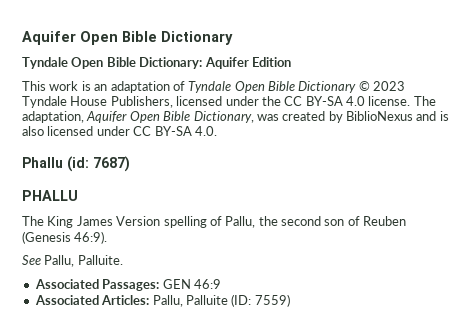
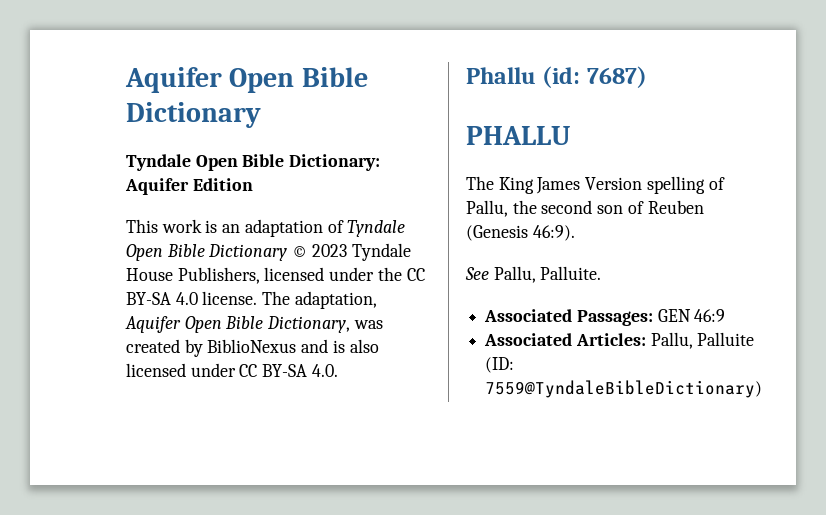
[254,294,290,307] 7559) -> [485,380,763,398] 7559@TyndaleBibleDictionary)

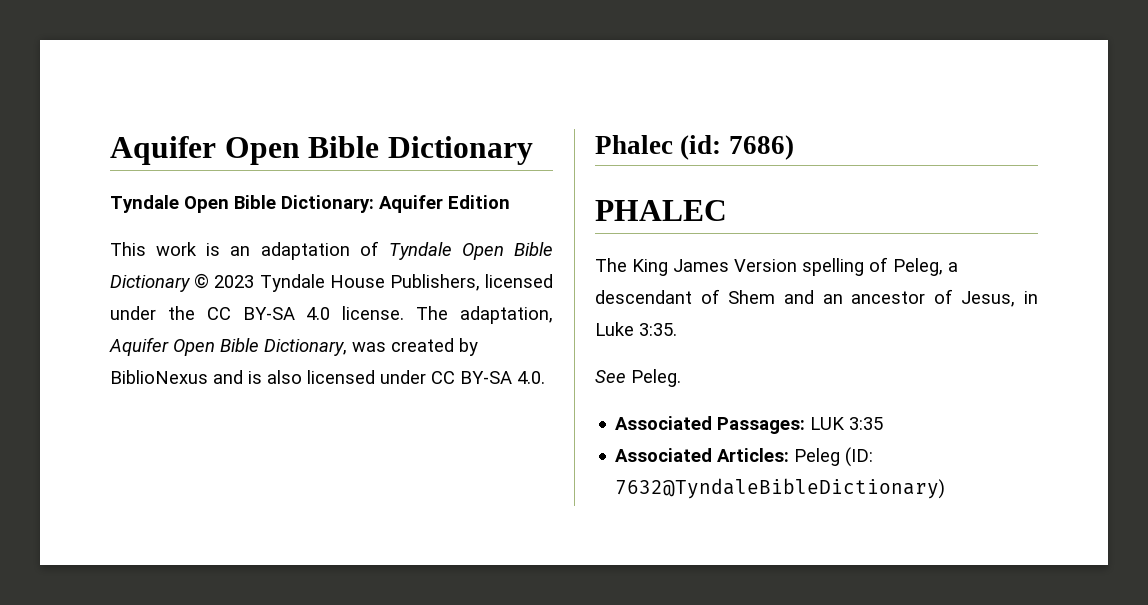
[466,66,647,88] [466,126,570,145] Phallu (id: 7687) // PHALLU -> [595,135,794,160] [595,200,727,221] Phalec (id: 7686) // PHALEC
[466,200,704,217] [466,225,575,241] Pallu, the second son of Reuben (Genesis 46:9). -> [893,258,958,276] [595,289,1038,307] [595,322,677,336] Peleg, a descendant of Shem and an ancestor of Jesus, in Luke 3:35.
[493,266,602,283] Pallu, Palluite. -> [631,369,681,387] Peleg.
[657,309,726,322] GEN 46:9 -> [810,417,884,430] LUK 3:35
[650,332,755,349] [485,357,515,373] [485,380,763,398] Pallu, Palluite (ID: 7559@TyndaleBibleDictionary) -> [794,447,874,467] [615,478,946,499] Peleg (ID: 7632@TyndaleBibleDictionary)

